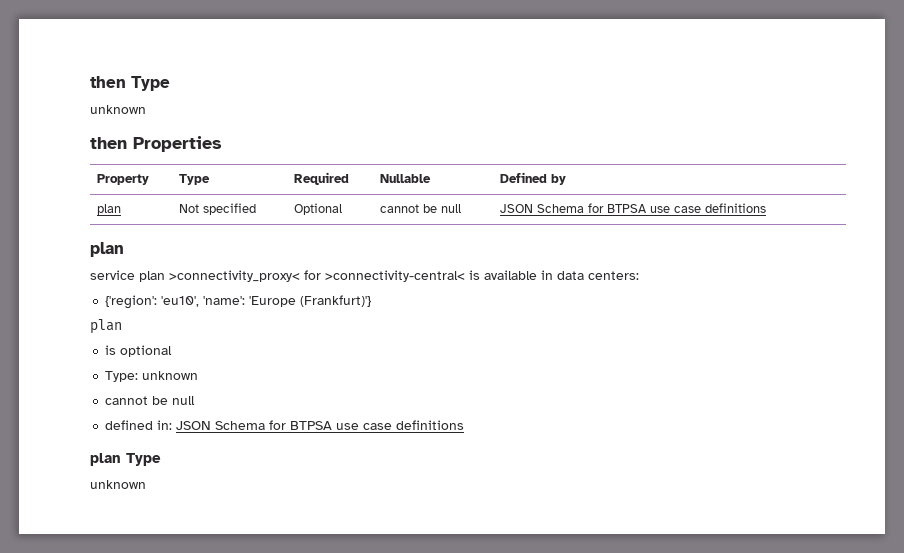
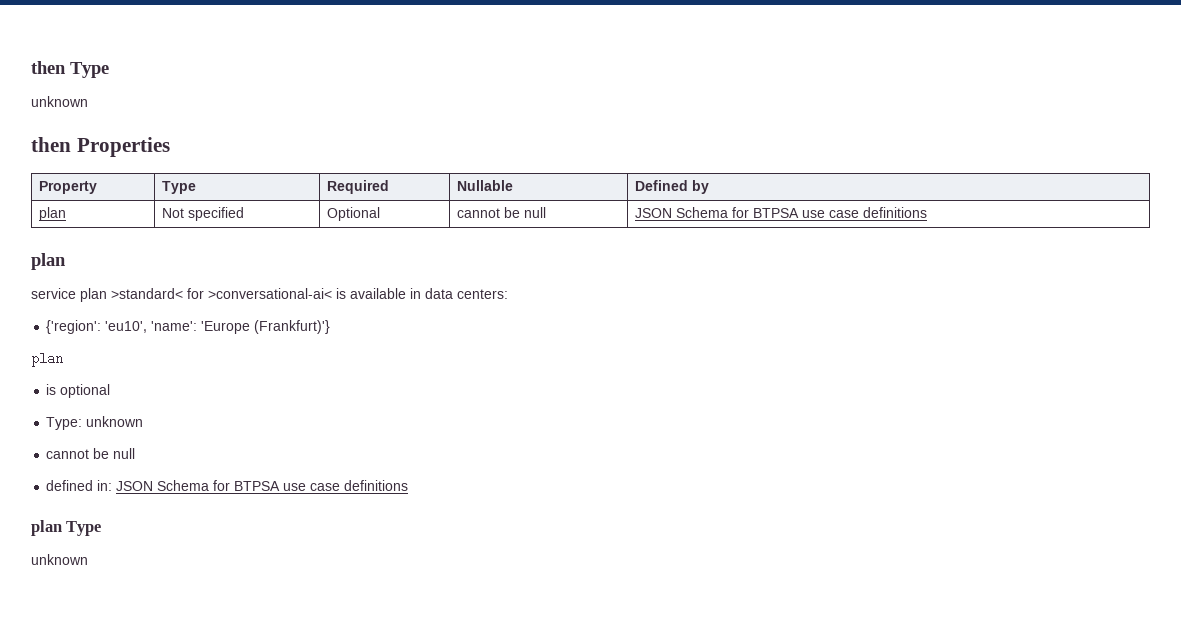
[169,270,465,282] >connectivity_proxy< for >connectivity-central< -> [111,288,332,299] >standard< for >conversational-ai<

